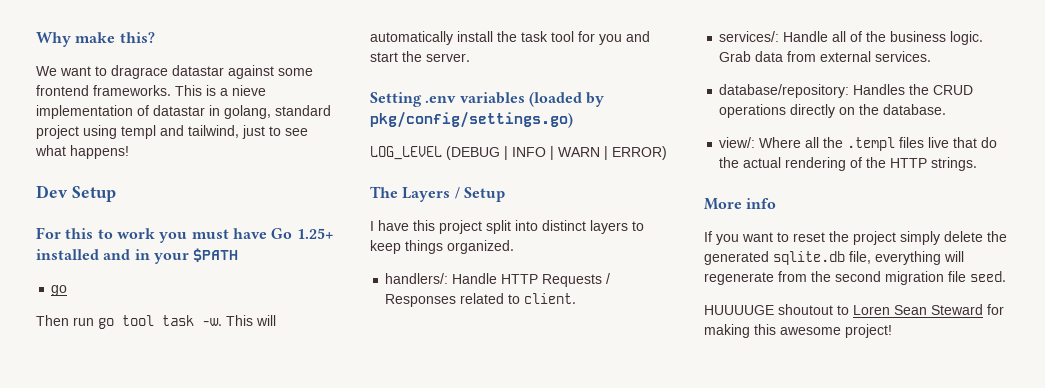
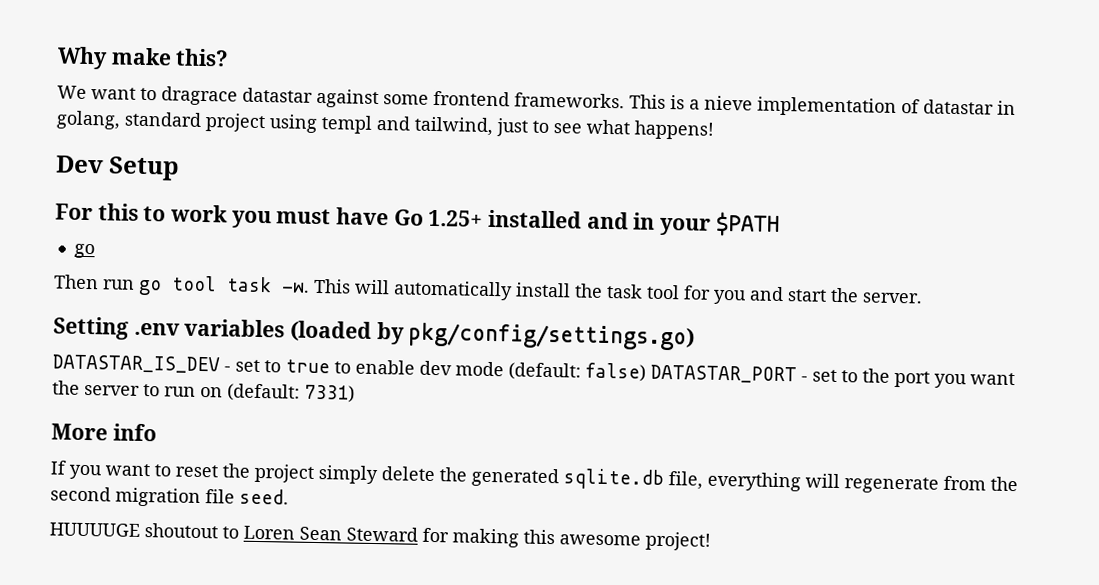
[370,146,667,160] [370,186,505,202] [370,220,644,234] [370,240,514,254] [385,273,611,287] [385,293,577,307] [719,31,984,45] [719,51,932,62] [719,84,974,98] [719,104,947,118] [719,137,998,151] [719,157,978,171] LOG_LEVEL (DEBUG | INFO | WARN | ERROR) // The Layers / Setup // I have this project split into distinct layers to keep things organized. // handlers/: Handle HTTP Requests / Responses related to client. // services/: Handle all of the business logic. Grab data from external services. // database/repository: Handles the CRUD operations directly on the database. // view/: Where all the .templ files live that do the actual rendering of the HTTP strings. -> [52,354,1015,389] [52,380,355,403] DATASTAR_IS_DEV - set to true to enable dev mode (default: false) DATASTAR_PORT - set to the port you want the server to run on (default: 7331)

